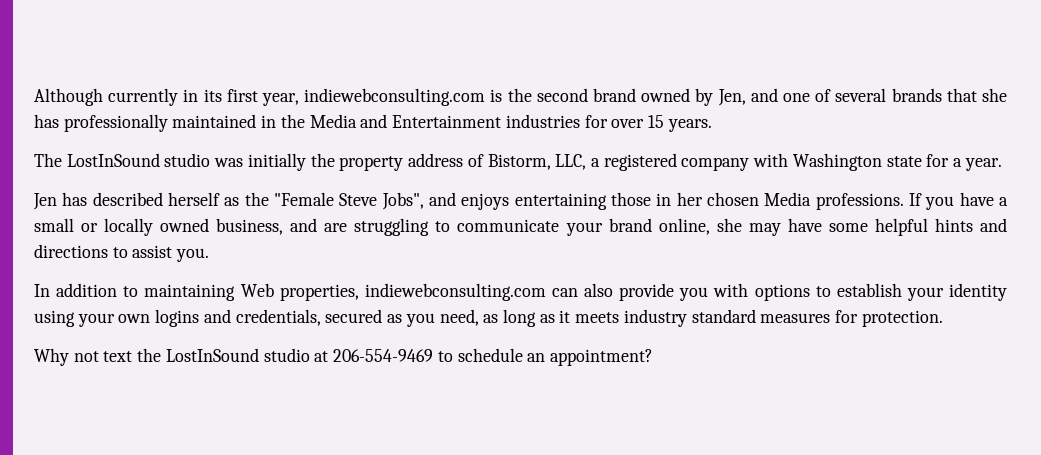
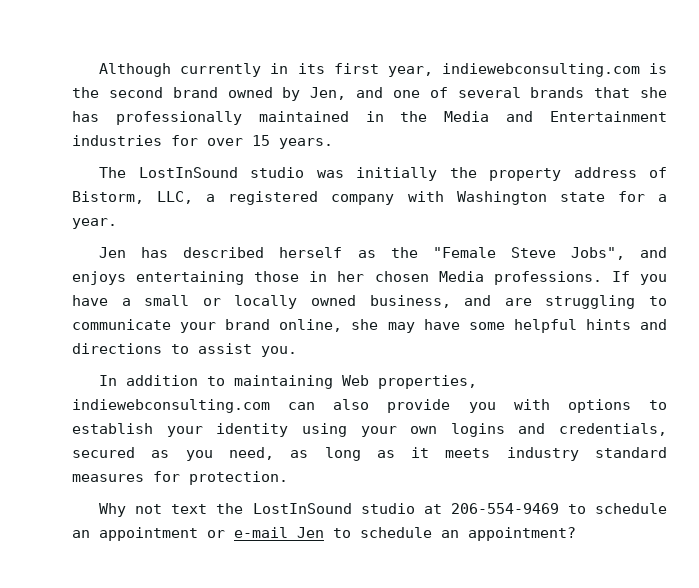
(546, 357) none -> [99,527,459,541] appointment or e-mail Jen to schedule an

